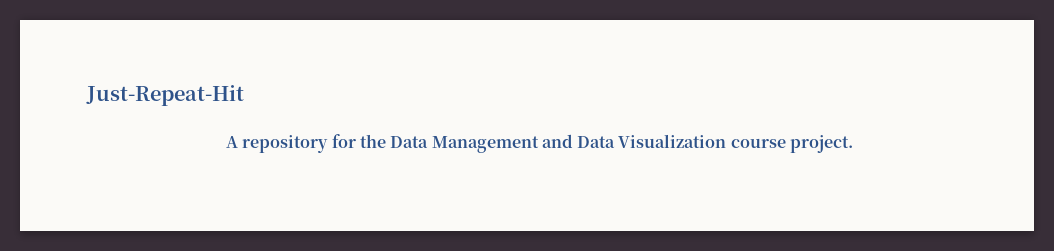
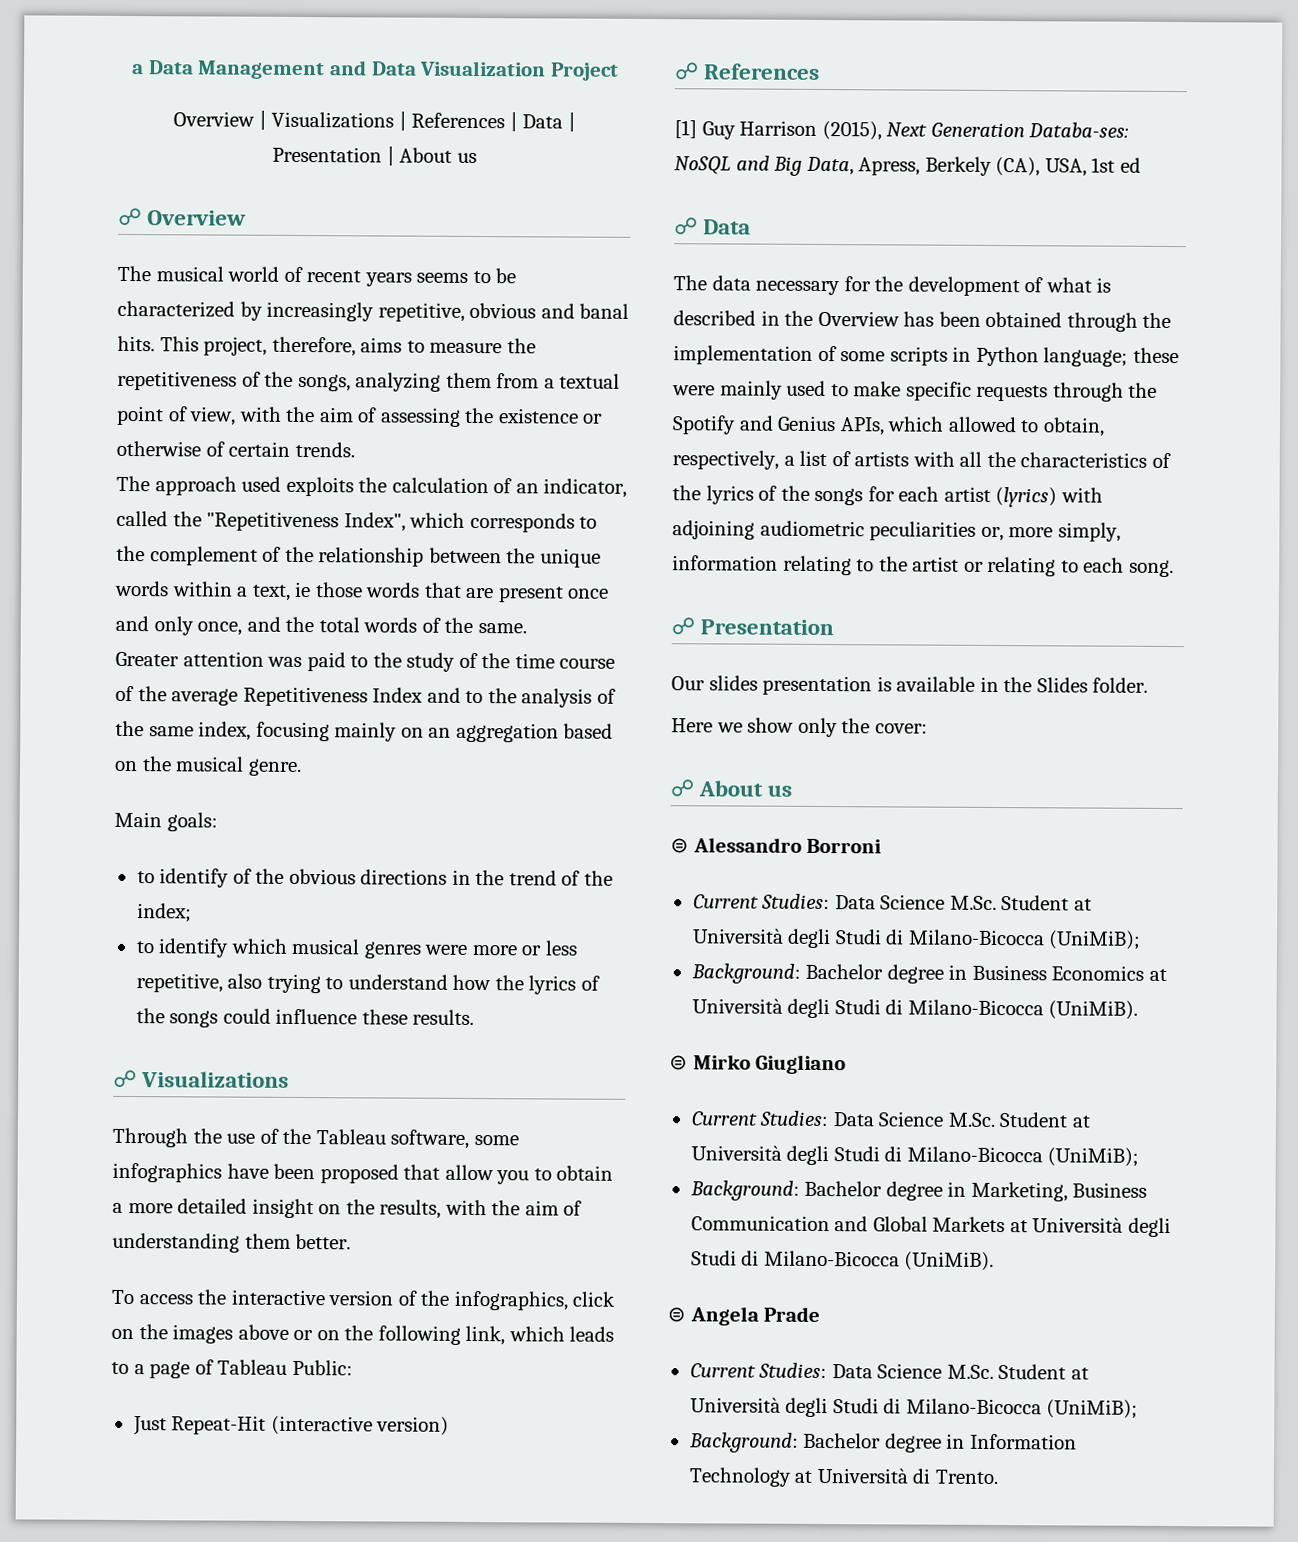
[86,85,244,106] [225,134,386,153] Just-Repeat-Hit // A repository for the -> [132,64,145,75] a
[730,135,854,153] course project. -> [549,62,619,81] [173,110,576,132] [272,146,477,166] [118,207,247,226] [117,265,517,287] [117,300,630,322] [117,335,536,357] [117,370,621,392] [116,405,604,427] [116,440,355,458] [116,475,628,498] [116,510,598,533] [116,545,601,568] [114,580,610,603] [115,615,527,636] [115,651,616,672] [115,685,616,708] [115,720,614,743] [114,756,302,776] [114,811,218,832] [136,868,613,888] [136,903,192,923] [135,938,578,959] [135,973,600,995] [135,1008,475,1028] [113,1069,290,1088] [112,1127,519,1149] [112,1162,614,1185] [112,1198,583,1219] [112,1232,352,1253] [111,1289,616,1311] [111,1324,615,1346] [111,1359,353,1379] [132,1415,450,1436] [674,62,821,80] [674,120,1130,141] [674,155,1141,177] [674,217,752,235] [673,275,1112,297] [673,310,1172,332] [673,345,1179,367] [672,380,1158,402] [672,415,1105,437] [672,450,1171,470] [672,485,1103,508] [672,520,1121,542] [672,555,1174,578] [671,617,835,636] [671,675,1149,696] [671,717,928,738] [670,779,793,797] [670,837,883,854] [692,893,1092,911] [692,928,1142,950] [690,963,1167,984] [691,998,1139,1020] [669,1054,847,1075] [690,1110,1091,1128] [690,1145,1140,1167] [689,1180,1148,1202] [690,1215,1171,1238] [690,1250,995,1271] [667,1306,821,1326] [689,1362,1089,1380] [689,1397,1139,1419] [688,1432,1077,1453] [688,1467,998,1487] Project // Overview | Visualizations | References | Data | Presentation | About us // ☍ Overview // The musical world of recent years seems to be characterized by increasingly repetitive, obvious and banal hits. This project, therefore, aims to measure the repetitiveness of the songs, analyzing them from a textual point of view, with the aim of assessing the existence or otherwise of certain trends. // The approach used exploits the calculation of an indicator, called the "Repetitiveness Index", which corresponds to the complement of the relationship between the unique words within a text, ie those words that are present once and only once, and the total words of the same. // Greater attention was paid to the study of the time course of the average Repetitiveness Index and to the analysis of the same index, focusing mainly on an aggregation based on the musical genre. // Main goals: // to identify of the obvious directions in the trend of the index; // to identify which musical genres were more or less repetitive, also trying to understand how the lyrics of the songs could influence these results. // ☍ Visualizations // Through the use of the Tableau software, some infographics have been proposed that allow you to obtain a more detailed insight on the results, with the aim of understanding them better. // To access the interactive version of the infographics, click on the images above or on the following link, which leads to a page of Tableau Public: // Just Repeat-Hit (interactive version) // ☍ References // [1] Guy Harrison (2015), Next Generation Databa-ses: NoSQL and Big Data, Apress, Berkely (CA), USA, 1st ed // ☍ Data // The data necessary for the development of what is described in the Overview has been obtained through the implementation of some scripts in Python language; these were mainly used to make specific requests through the Spotify and Genius APIs, which allowed to obtain, respectively, a list of artists with all the characteristics of the lyrics of the songs for each artist (lyrics) with adjoining audiometric peculiarities or, more simply, information relating to the artist or relating to each song. // ☍ Presentation // Our slides presentation is available in the Slides folder. // Here we show only the cover: // ☍ About us // ⊜ Alessandro Borroni // Current Studies: Data Science M.Sc. Student at Università degli Studi di Milano-Bicocca (UniMiB); // Background: Bachelor degree in Business Economics at Università degli Studi di Milano-Bicocca (UniMiB). // ⊜ Mirko Giugliano // Current Studies: Data Science M.Sc. Student at Università degli Studi di Milano-Bicocca (UniMiB); // Background: Bachelor degree in Marketing, Business Communication and Global Markets at Università degli Studi di Milano-Bicocca (UniMiB). // ⊜ Angela Prade // Current Studies: Data Science M.Sc. Student at Università degli Studi di Milano-Bicocca (UniMiB); // Background: Bachelor degree in Information Technology at Università di Trento.

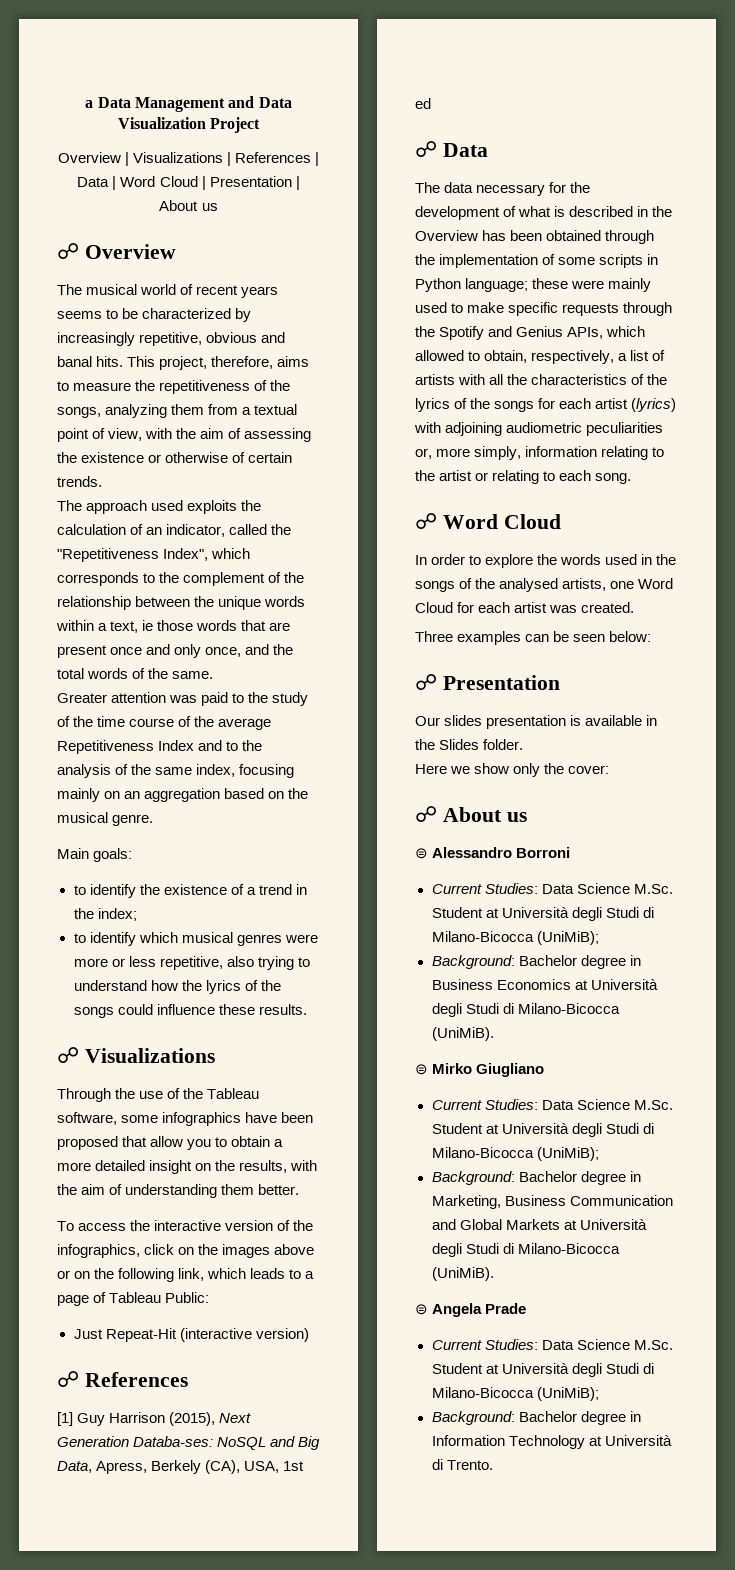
(576, 122) none -> [120,176,206,190] Word Cloud |
[232,868,581,886] of the obvious directions in the trend of -> [139,884,307,895] the existence of a trend in
(1174, 568) none -> [415,513,561,529] [415,554,677,568] [415,578,674,592] [415,602,635,613] [415,631,652,645] // ☍ Word Cloud // In order to explore the words used in the songs of the analysed artists, one Word Cloud for each artist was created. // Three examples can be seen below:

